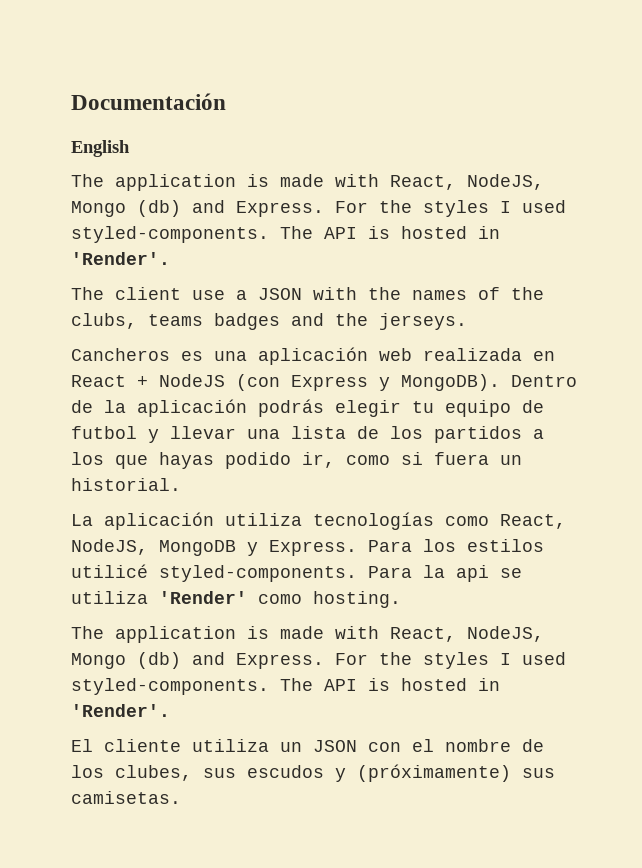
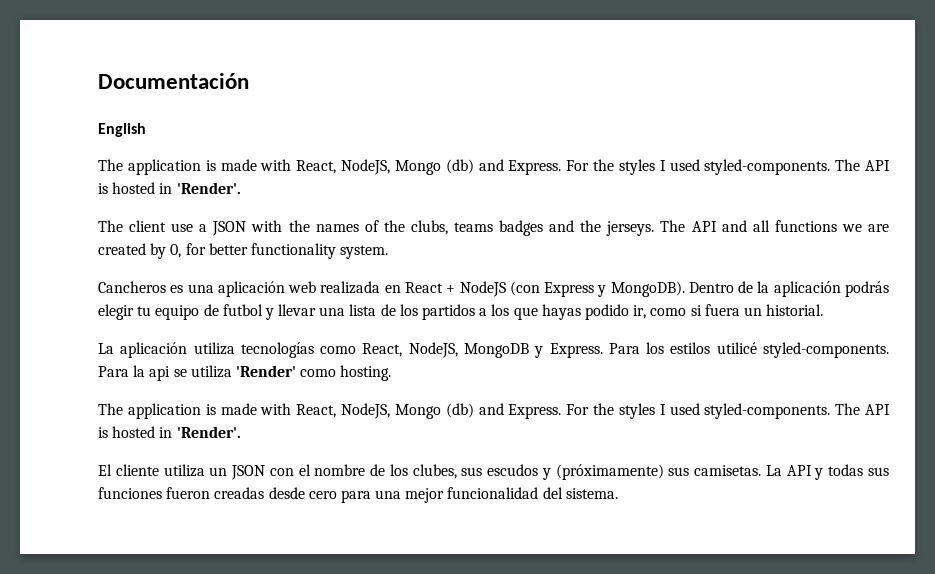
(467, 321) none -> [660,220,889,232] [98,243,389,259] The API and all functions we are created by 0, for better functionality system.
(181, 797) none -> [765,464,890,480] [98,487,618,503] La API y todas sus funciones fueron creadas desde cero para una mejor funcionalidad del sistema.

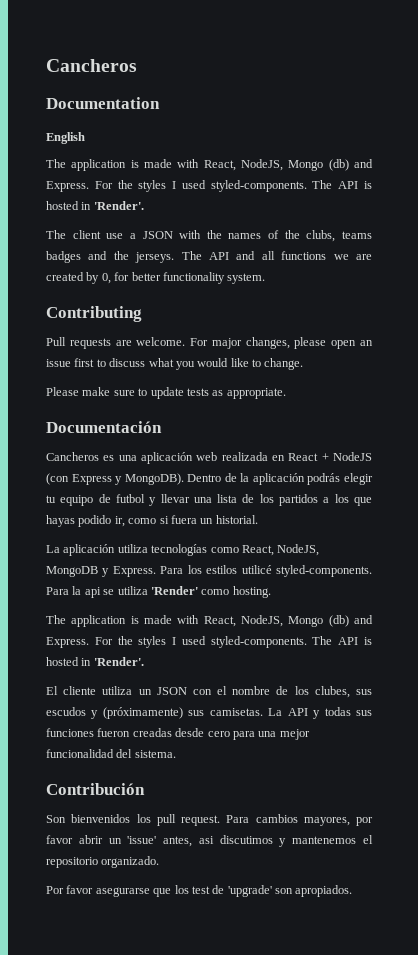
[98,73,249,89] Documentación -> [46,59,137,72] [46,97,160,109] Cancheros // Documentation
(389, 252) none -> [46,306,142,322] [46,337,373,349] [46,358,304,370] [46,387,286,399] [46,421,162,433] // Contributing // Pull requests are welcome. For major changes, please open an issue first to discuss what you would like to change. // Please make sure to update tests as appropriate. // Documentación
(618, 493) none -> [46,783,145,795] [46,814,373,826] [46,835,373,847] [46,856,160,868] [46,885,353,897] // Contribución // Son bienvenidos los pull request. Para cambios mayores, por favor abrir un 'issue' antes, asi discutimos y mantenemos el repositorio organizado. // Por favor asegurarse que los test de 'upgrade' son apropiados.

